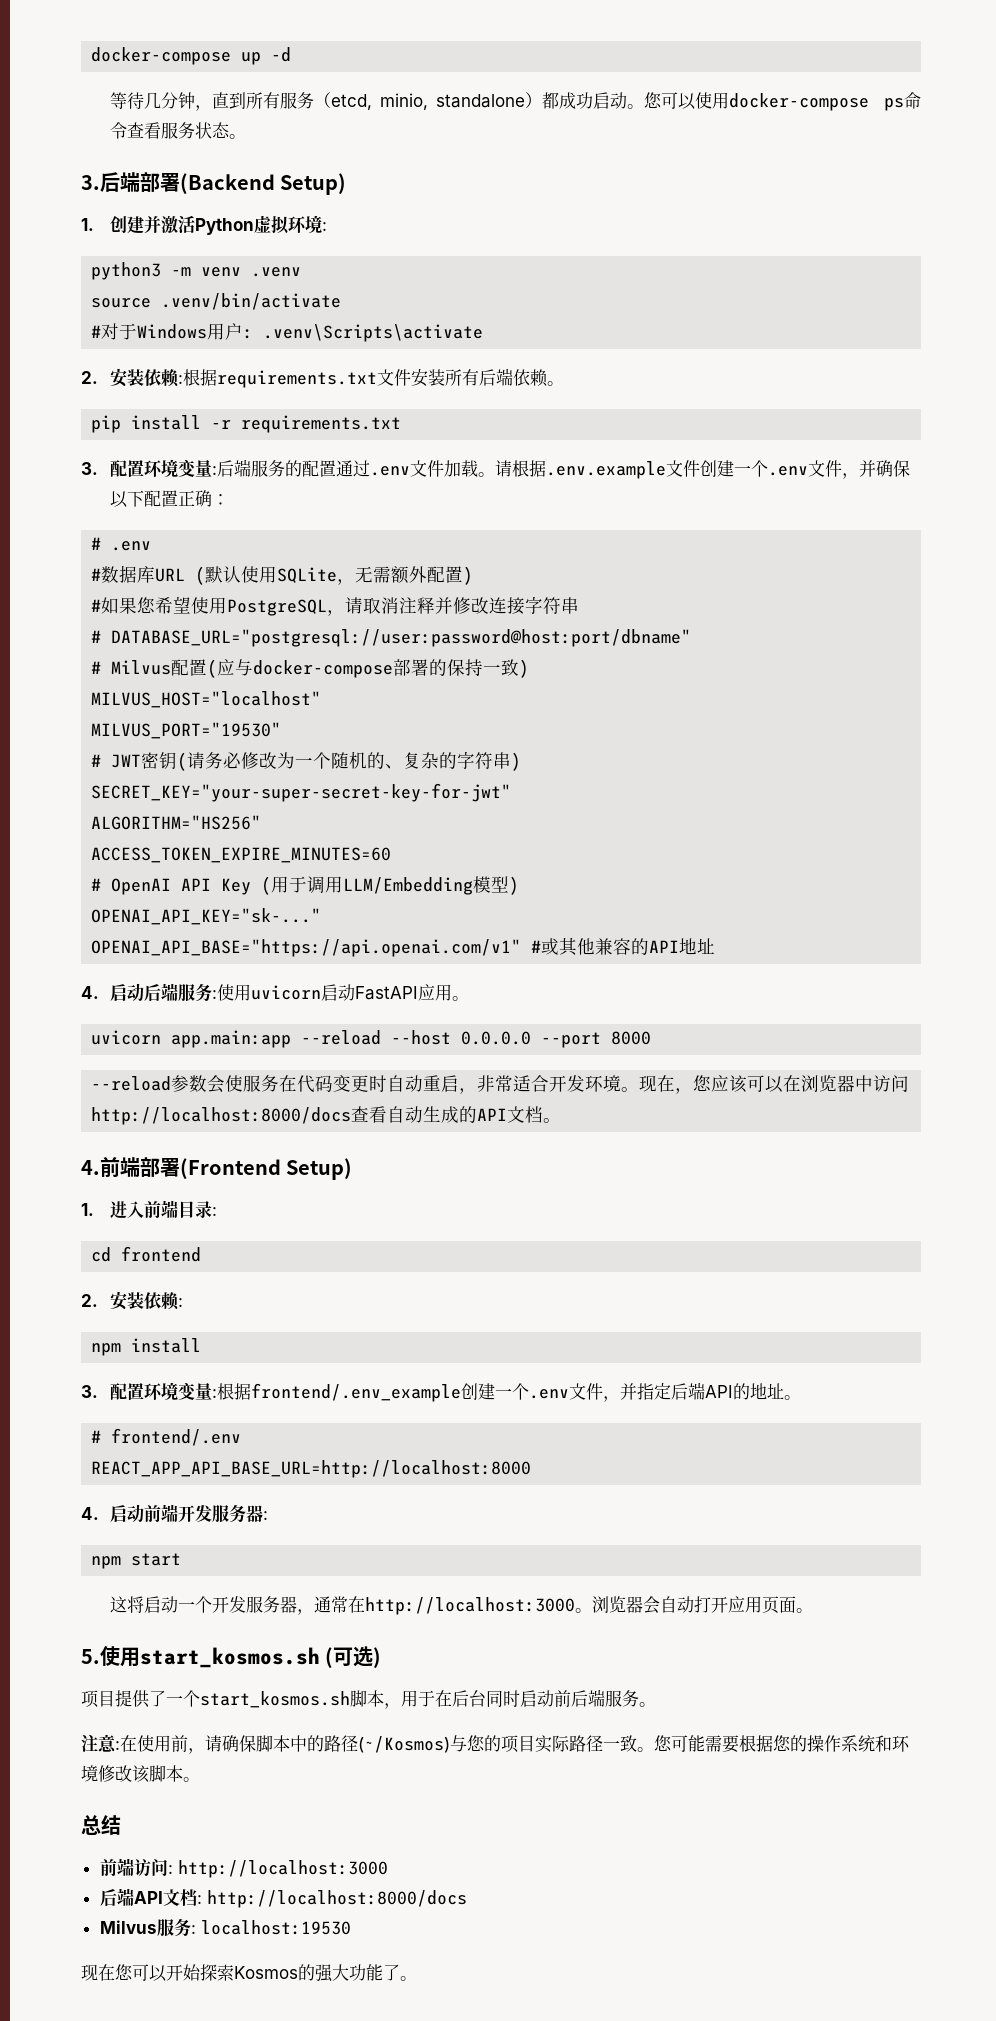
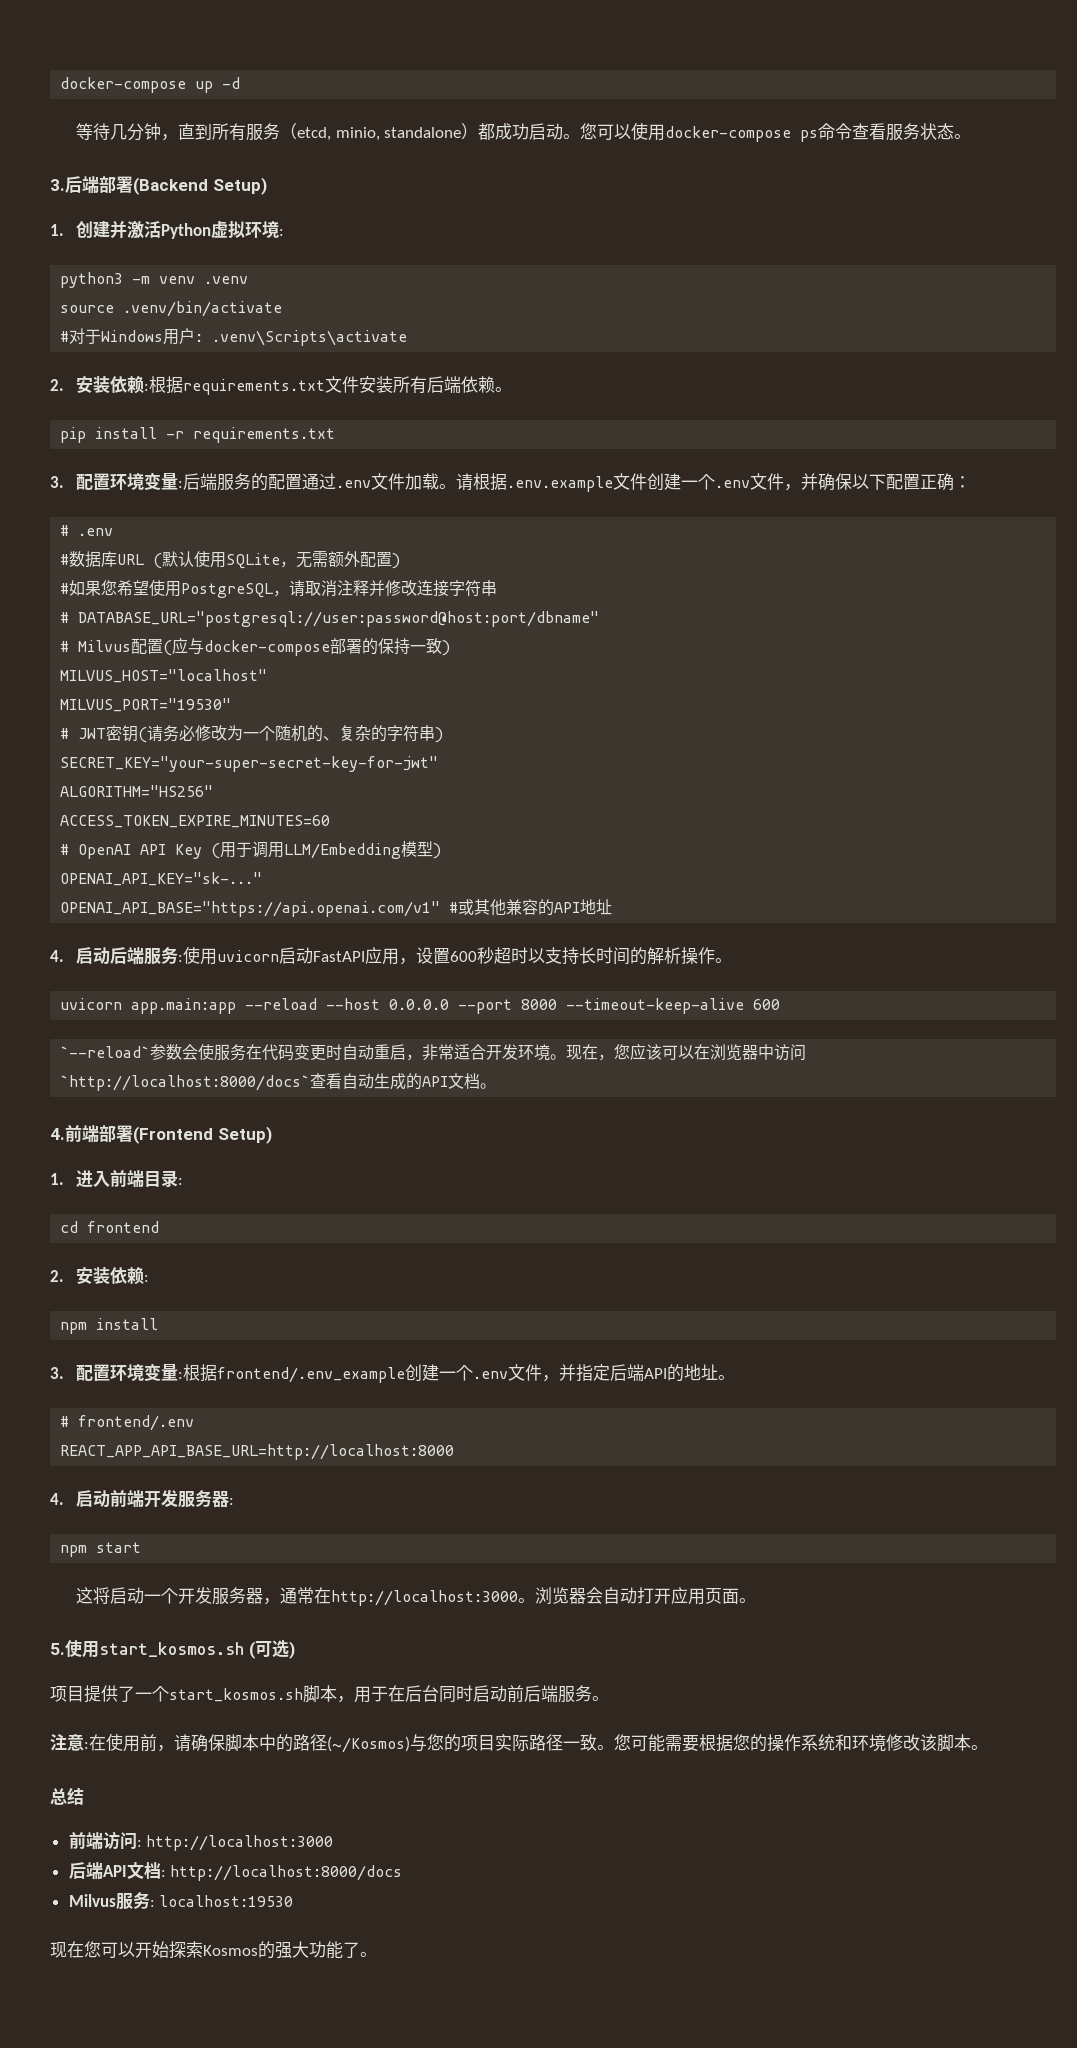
(453, 992) none -> [399,947,716,965] ，设置600秒超时以支持长时间的解析操作
[91,1076,172,1091] // --reload -> [566,998,781,1014] [60,1046,151,1058] --timeout-keep-alive 600 // `--reload`
[91,1107,352,1125] http://localhost:8000/docs -> [60,1075,311,1091] `http://localhost:8000/docs`

